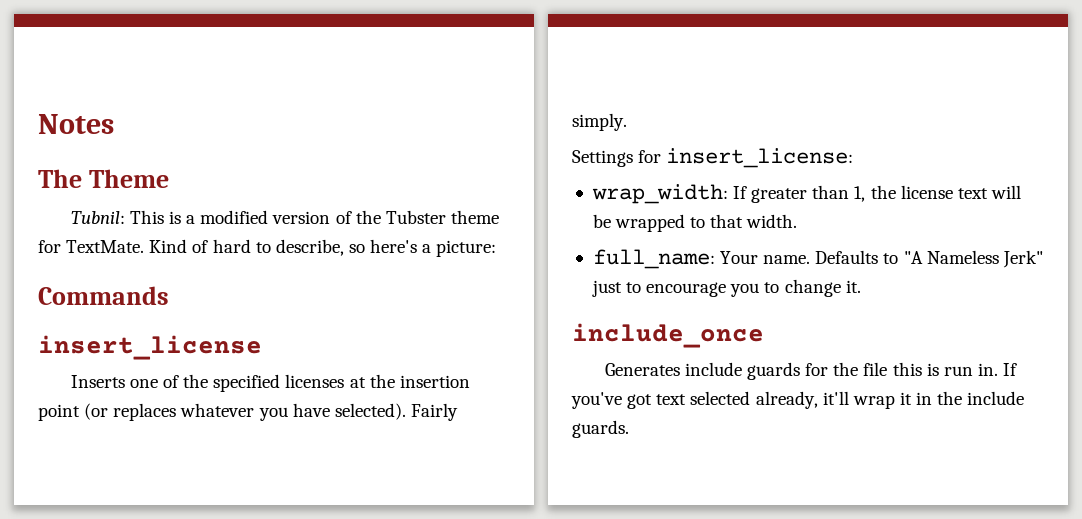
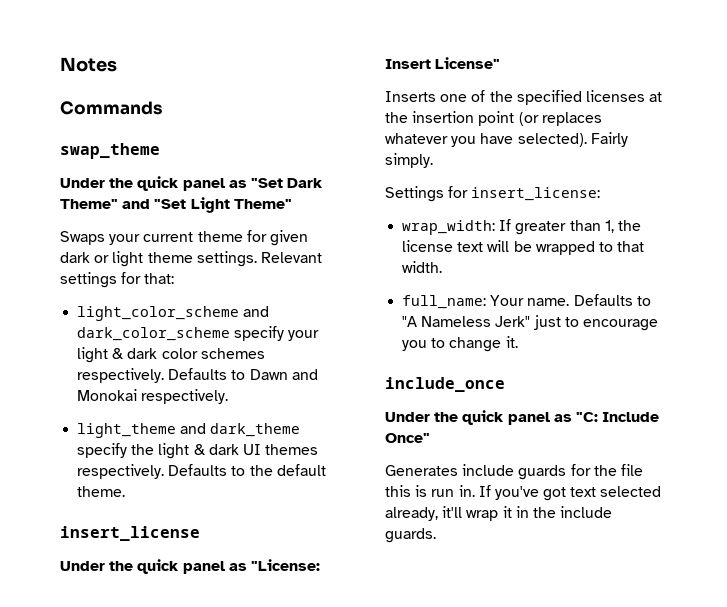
[38,169,169,188] [70,210,499,224] [38,239,497,257] [38,286,169,305] [38,335,262,360] The Theme // Tubnil: This is a modified version of the Tubster theme for TextMate. Kind of hard to describe, so here's a picture: // Commands // insert_license -> [60,101,162,115] [60,143,160,159] [60,176,324,191] [60,197,292,213] [60,230,308,246] [60,251,322,267] [60,272,175,288] [77,306,270,321] [77,326,320,341] [77,347,265,363] [77,368,318,383] [77,389,229,404] [77,423,301,438] [77,443,319,459] [77,464,326,479] [77,486,126,497] [60,526,200,541] [60,559,320,574] [385,57,501,69] Commands // swap_theme // Under the quick panel as "Set Dark Theme" and "Set Light Theme" // Swaps your current theme for given dark or light theme settings. Relevant settings for that: // light_color_scheme and dark_color_scheme specify your light & dark color schemes respectively. Defaults to Dawn and Monokai respectively. // light_theme and dark_theme specify the light & dark UI themes respectively. Defaults to the default theme. // insert_license // Under the quick panel as "License: Insert License"
(764, 335) none -> [385,410,660,425] [385,433,430,443] // Under the quick panel as "C: Include Once"

